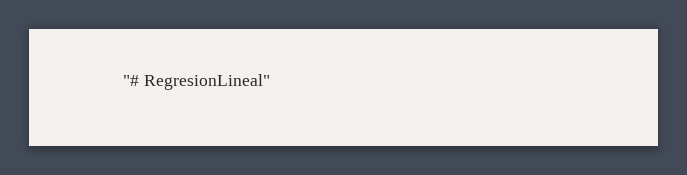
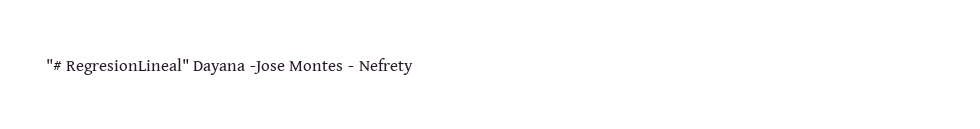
(270, 82) none -> [193,58,413,75] Dayana -Jose Montes - Nefrety

